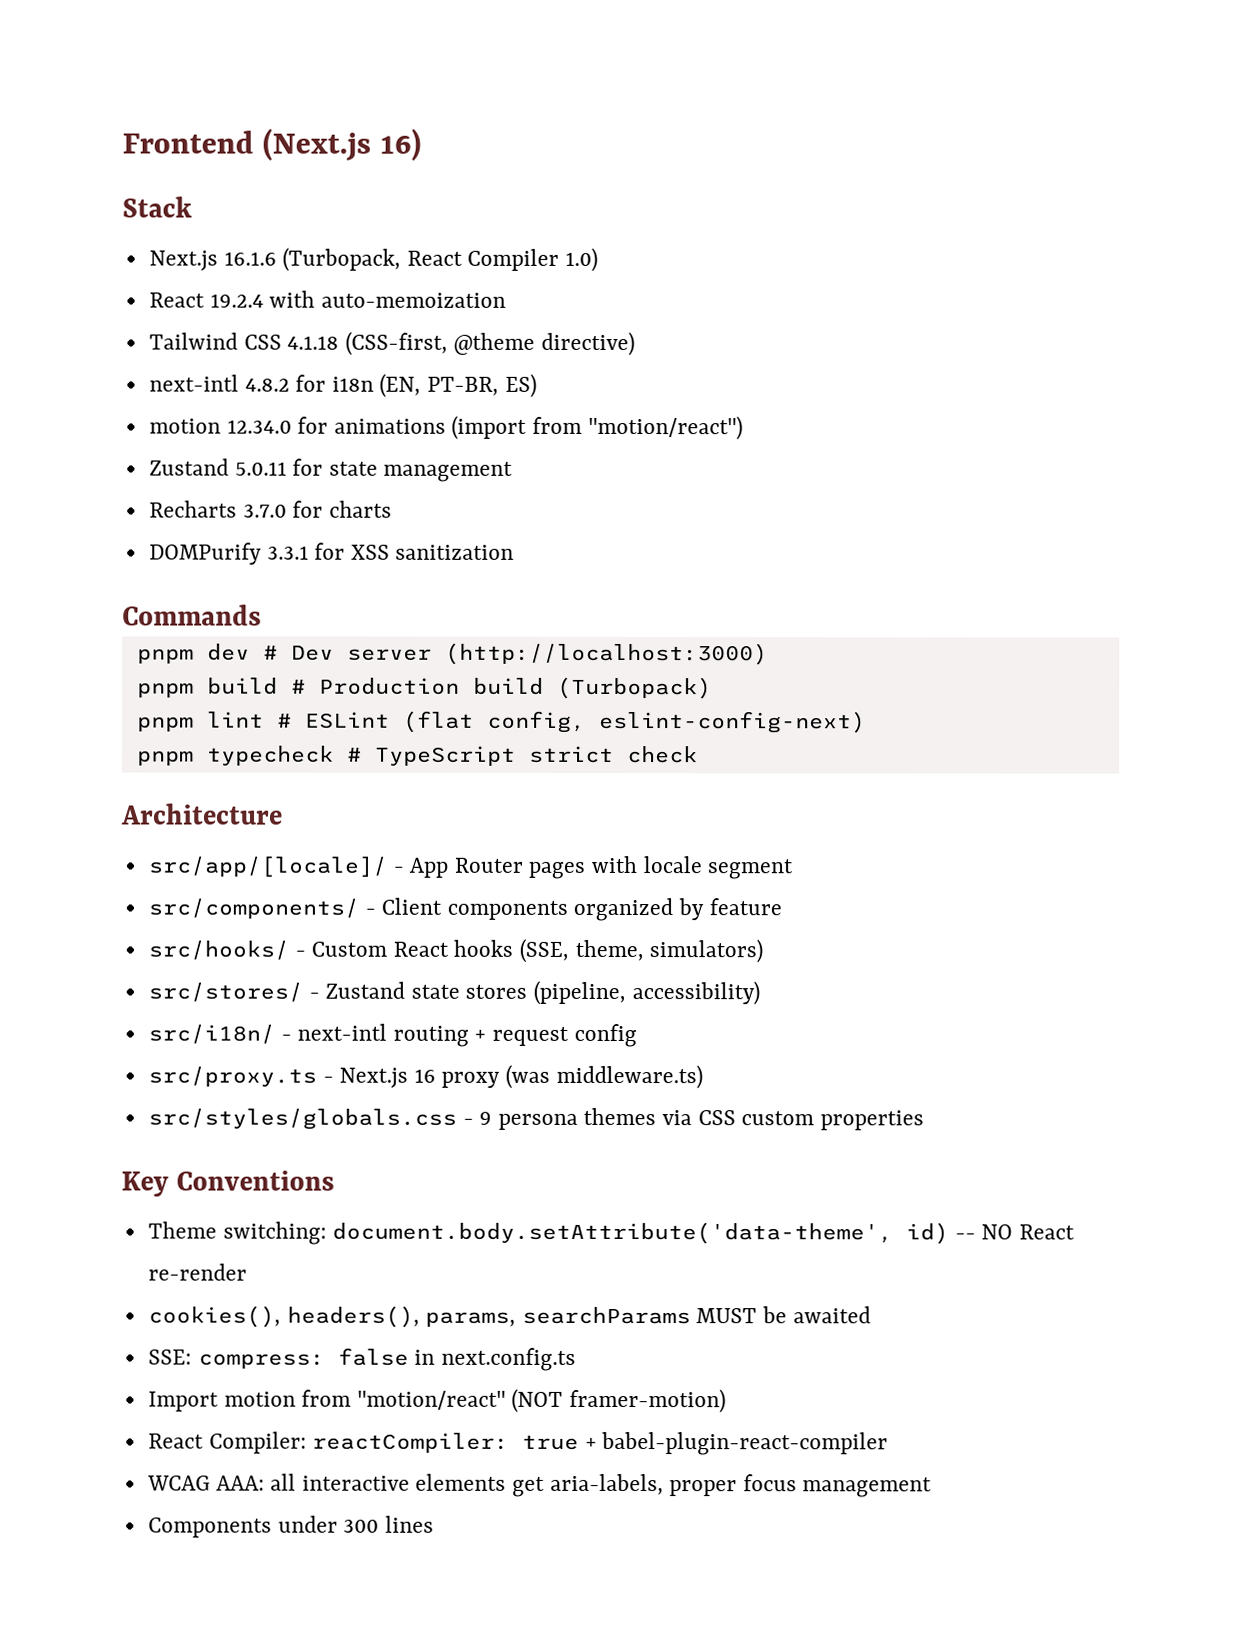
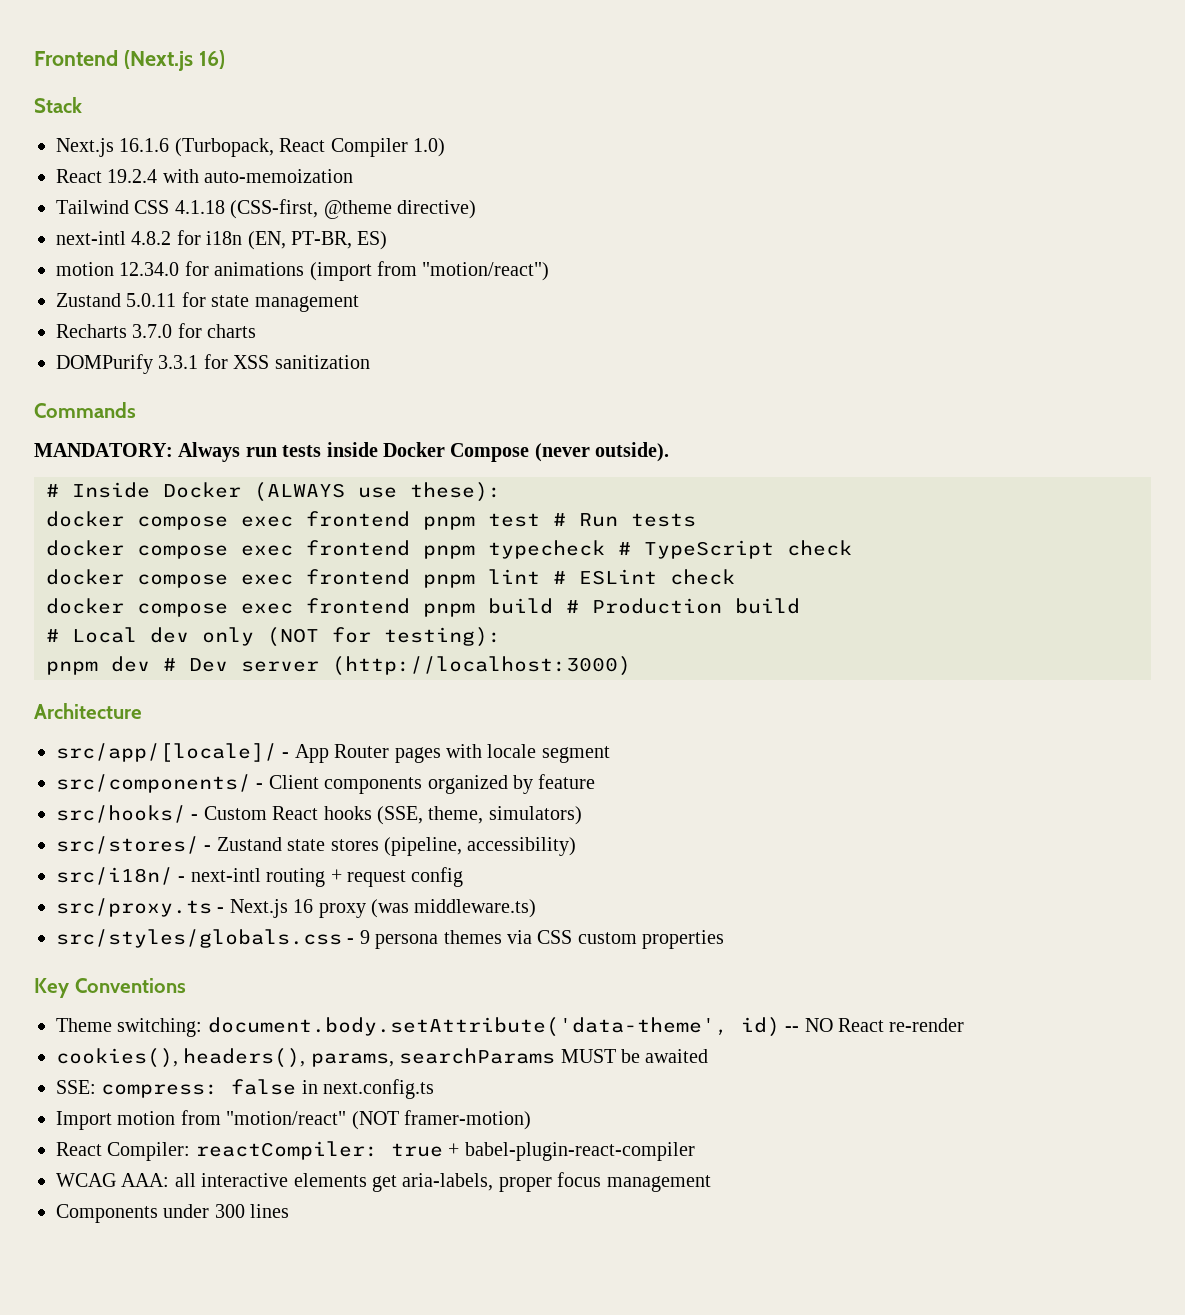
(262, 615) none -> [34,442,670,462] [46,482,501,502] [46,511,696,530] [46,540,852,559] [46,569,735,588] [46,598,800,617] [46,627,501,647] // MANDATORY: Always run tests inside Docker Compose (never outside). // # Inside Docker (ALWAYS use these): // docker compose exec frontend pnpm test # Run tests // docker compose exec frontend pnpm typecheck # TypeScript check // docker compose exec frontend pnpm lint # ESLint check // docker compose exec frontend pnpm build # Production build // # Local dev only (NOT for testing):
[136,676,712,700] [136,710,866,734] [136,745,698,766] // pnpm build # Production build (Turbopack) // pnpm lint # ESLint (flat config, eslint-config-next) // pnpm typecheck # TypeScript strict check -> (631, 666) none

